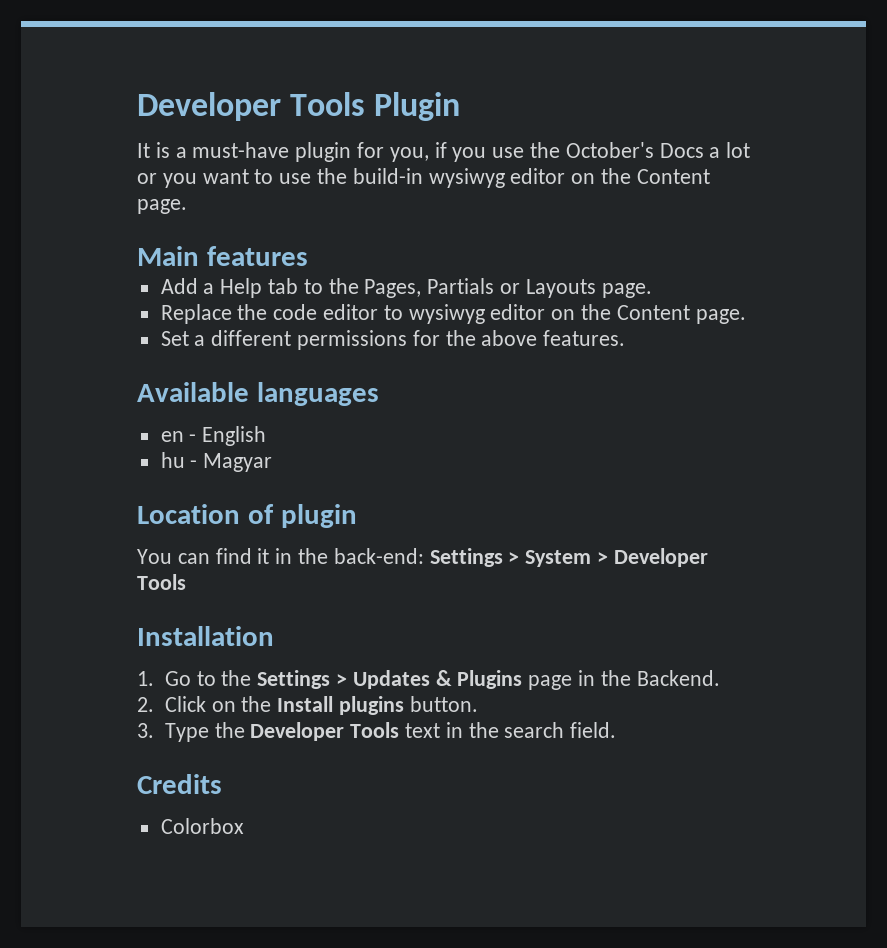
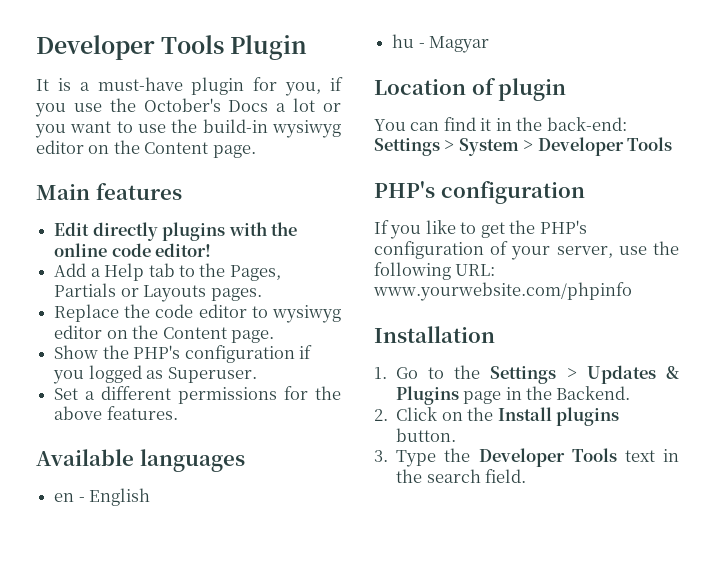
(308, 256) none -> [54,222,297,241] [54,243,212,257] // Edit directly plugins with the online code editor!
[601,283,652,298] page. -> [210,288,262,301] pages.
(746, 316) none -> [54,345,312,363] [53,365,257,384] // Show the PHP's configuration if you logged as Superuser.
(186, 582) none -> [374,181,585,204] [374,220,587,239] [374,241,679,260] [374,262,496,280] [373,282,632,301] // PHP's configuration // If you like to get the PHP's configuration of your server, use the following URL: www.yourwebsite.com/phpinfo
[137,774,222,794] [160,818,244,834] // Credits // Colorbox -> (527, 476) none

